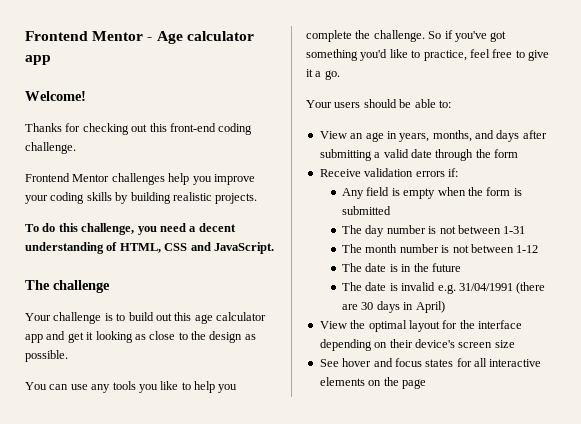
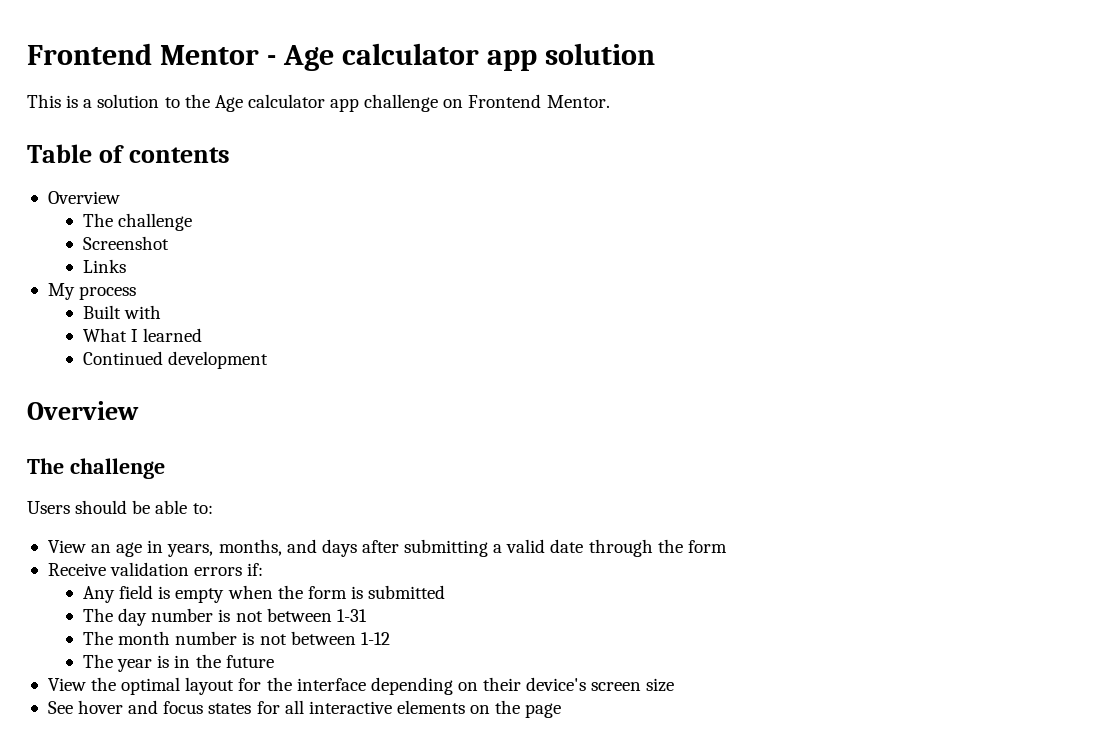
[25,91,86,101] [25,123,253,135] [25,142,76,154] [25,173,255,185] [25,192,258,204] [25,223,236,235] [25,242,274,254] [25,280,110,293] [25,312,266,324] [25,331,256,343] [25,350,68,362] [25,381,238,393] [306,30,507,42] [306,49,549,61] [306,69,340,80] [306,100,361,108] // Welcome! // Thanks for checking out this front-end coding challenge. // Frontend Mentor challenges help you improve your coding skills by building realistic projects. // To do this challenge, you need a decent understanding of HTML, CSS and JavaScript. // The challenge // Your challenge is to build out this age calculator app and get it looking as close to the design as possible. // You can use any tools you like to help you complete the challenge. So if you've got something you'd like to practice, feel free to give it a go. // Your users -> [544,43,655,65] [27,94,610,112] [27,144,230,163] [47,191,120,204] [83,213,193,231] [83,236,170,250] [83,259,127,273] [47,283,137,300] [83,305,162,319] [83,328,203,342] [83,351,269,369] [27,401,139,420] [27,458,165,479] [27,501,70,514] solution // This is a solution to the Age calculator app challenge on Frontend Mentor. // Table of contents // Overview // The challenge // Screenshot // Links // My process // Built with // What I learned // Continued development // Overview // The challenge // Users
[365,263,387,272] date -> [117,659,153,672] year
[342,282,546,294] [342,301,445,313] // The date is invalid e.g. 31/04/1991 (there are 30 days in April) -> (274, 661) none

